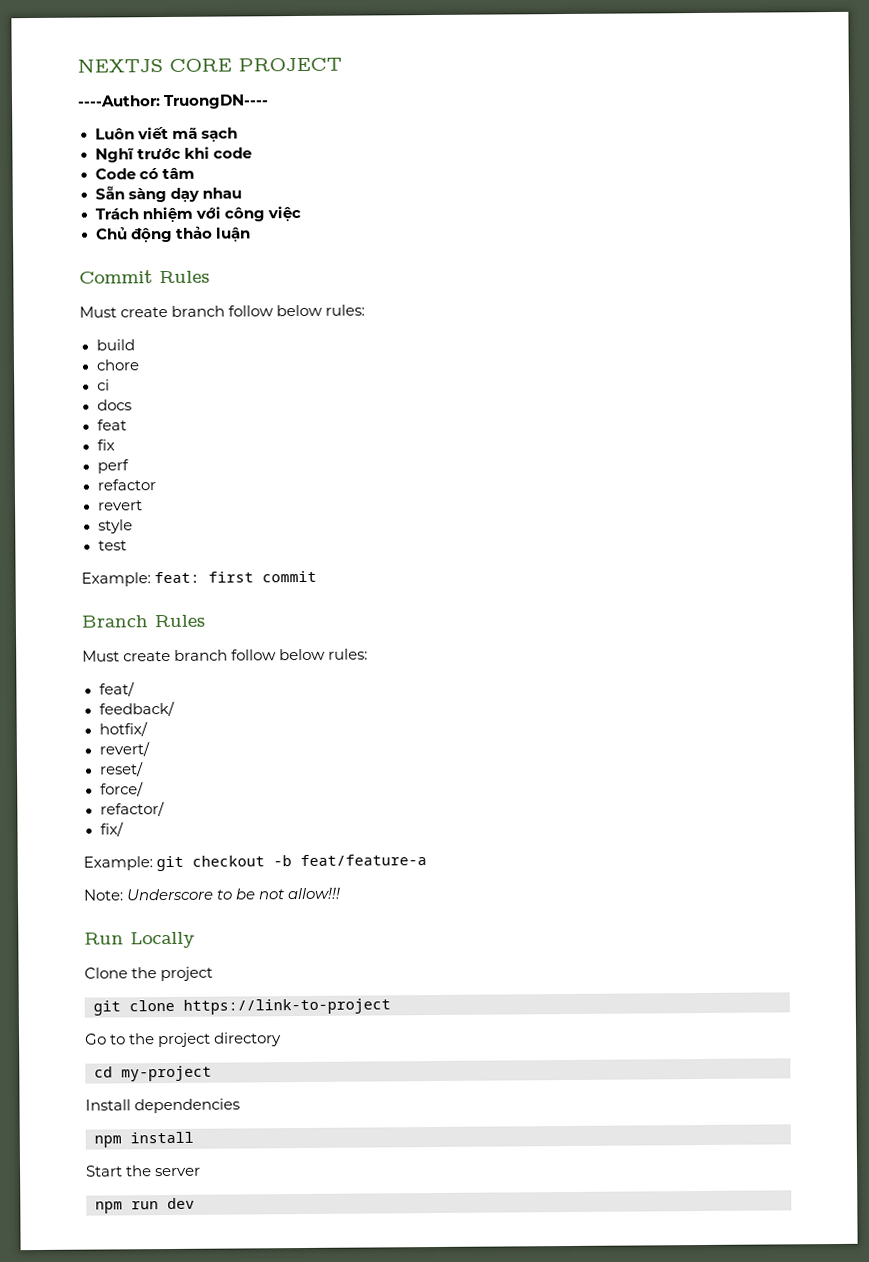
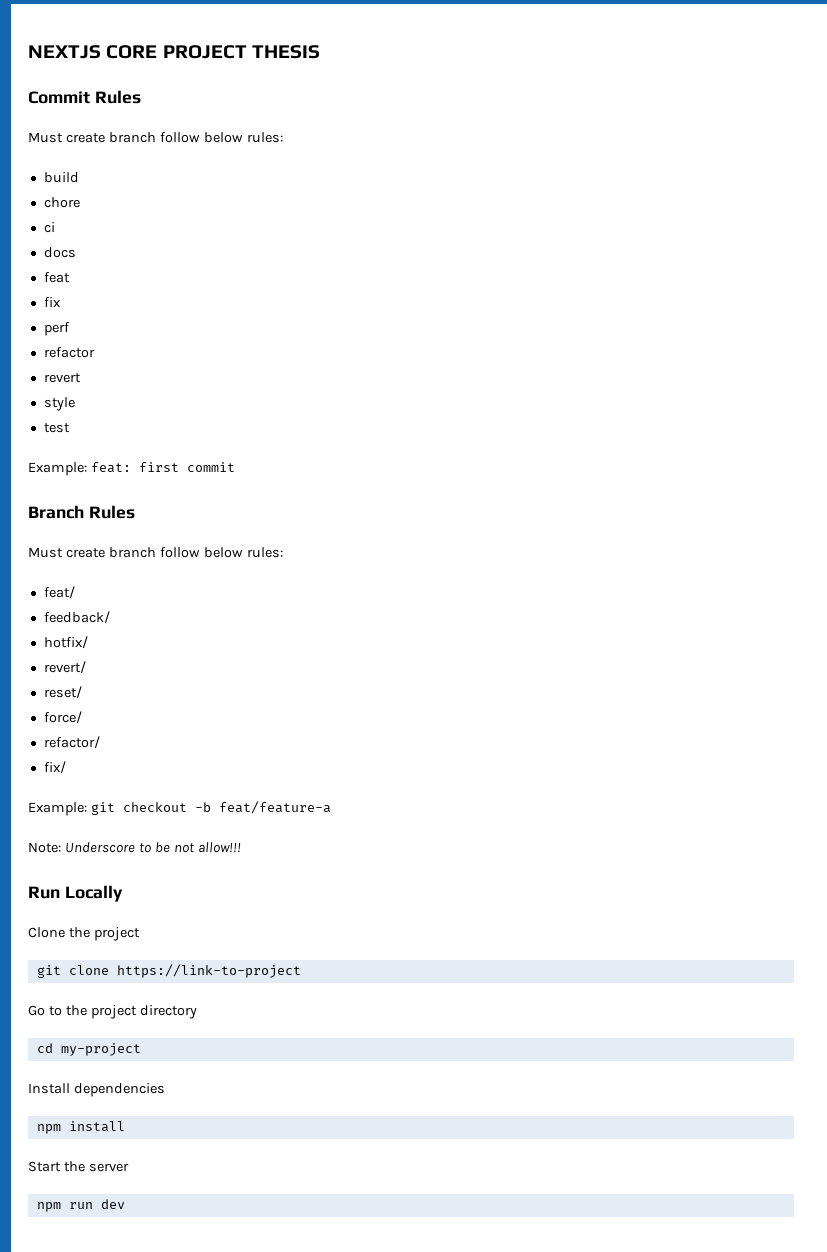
[77,94,270,110] [94,126,238,143] [94,146,252,163] [94,167,195,180] [94,186,242,203] [94,205,301,224] [94,225,251,244] // ----Author: TruongDN---- // Luôn viết mã sạch // Nghĩ trước khi code // Code có tâm // Sẵn sàng dạy nhau // Trách nhiệm với công việc // Chủ động thảo luận -> [251,45,320,59] THESIS

